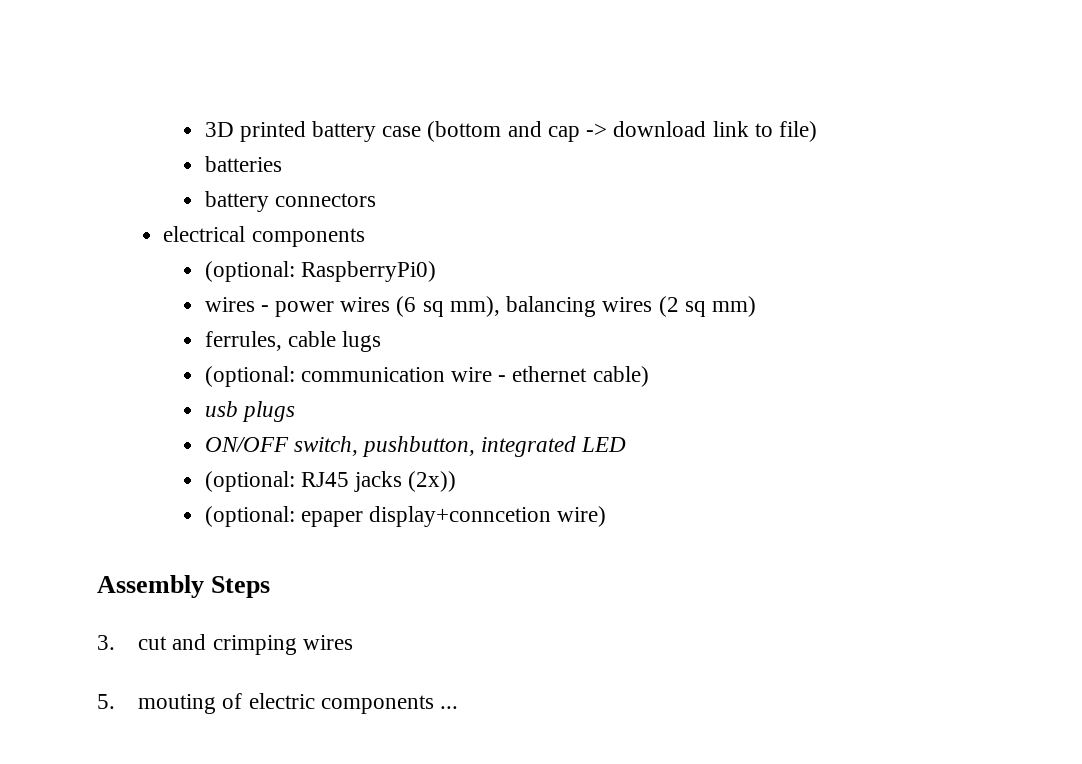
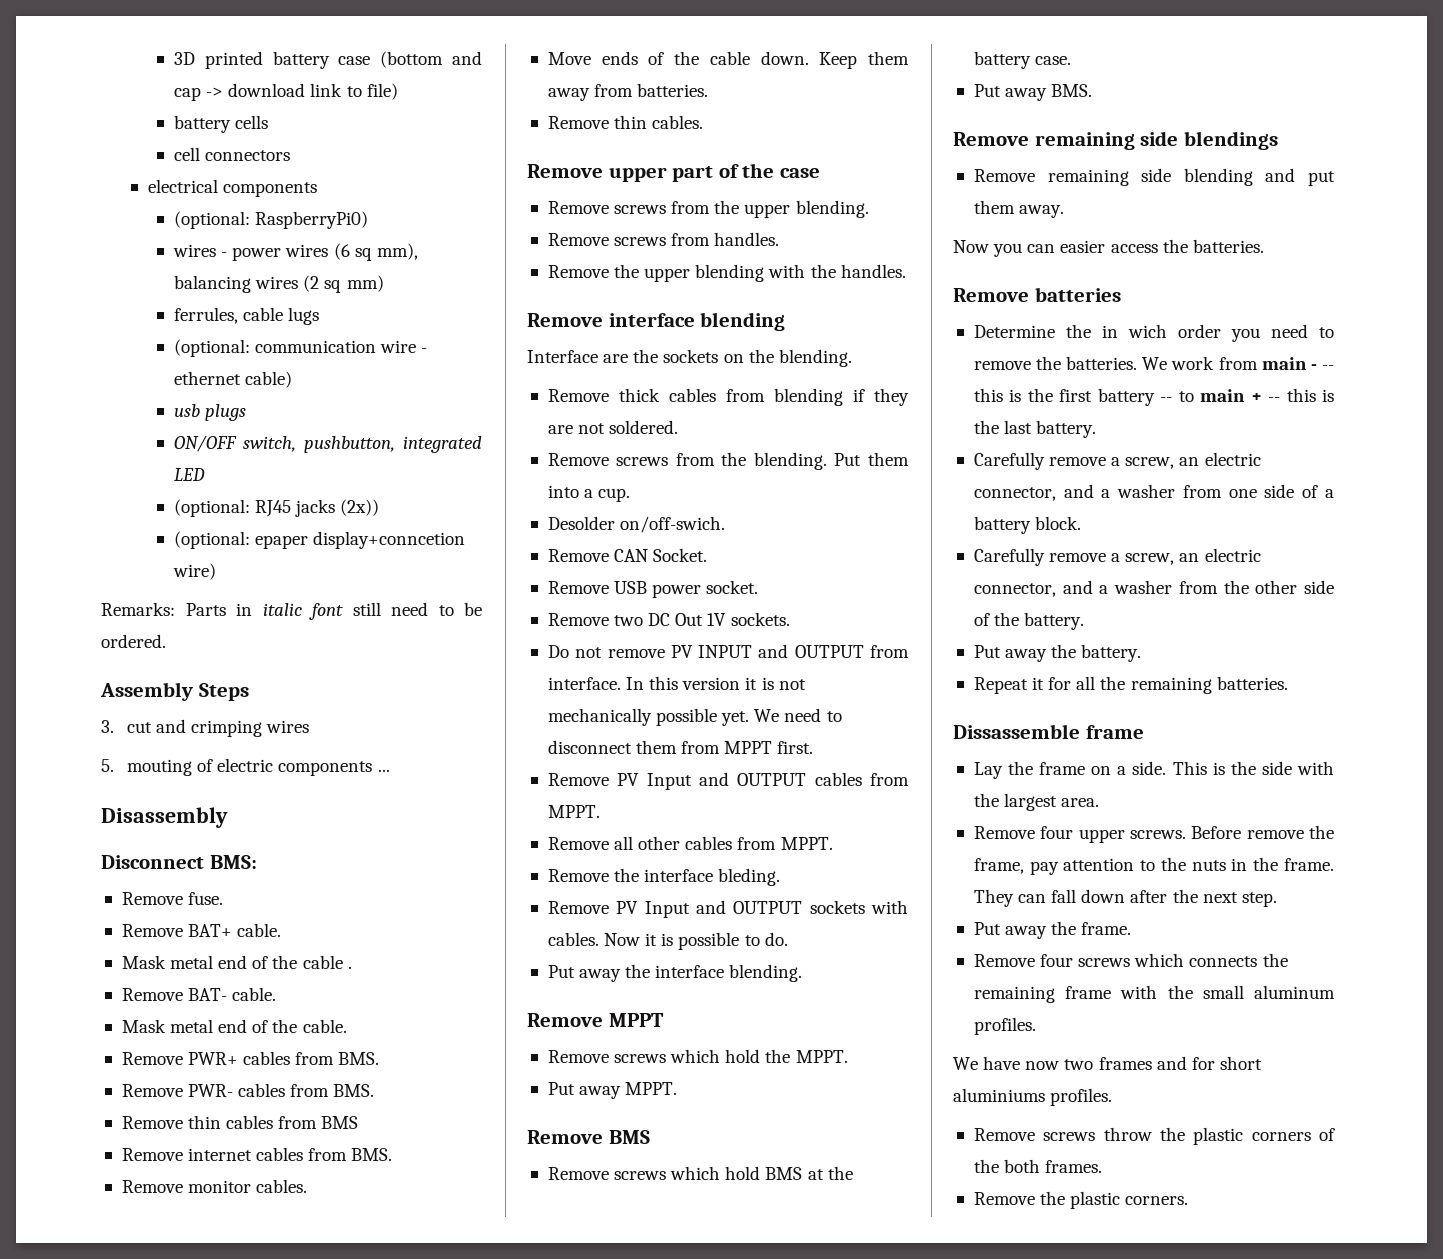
[204,156,282,172] [204,191,269,212] batteries // battery -> [174,115,269,133] [174,147,201,161] battery cells // cell
(607, 516) none -> [101,602,482,620] [101,634,166,648] // Remarks: Parts in italic font still need to be ordered.
(459, 707) none -> [101,807,228,828] [101,855,257,869] [121,892,224,905] [121,923,282,937] [121,955,352,969] [121,987,277,1001] [121,1019,347,1033] [121,1051,380,1065] [121,1083,375,1097] [121,1115,359,1129] [121,1147,393,1161] [121,1179,308,1193] [547,51,909,69] [547,83,709,101] [547,115,704,129] [527,163,820,182] [547,200,869,218] [547,232,780,246] [547,264,906,282] [527,312,786,331] [527,349,852,367] [547,388,909,406] [547,420,679,434] [547,452,909,470] [547,485,631,502] [547,516,726,533] [547,548,708,562] [547,580,759,598] [547,612,790,626] [547,644,909,658] [547,676,806,690] [547,708,842,726] [547,740,814,754] [547,772,909,790] [547,805,600,818] [547,836,833,850] [547,868,781,886] [547,900,908,918] [547,932,788,950] [547,964,803,982] [527,1013,664,1027] [547,1049,848,1063] [547,1082,678,1099] [527,1130,650,1144] [547,1166,853,1180] [973,51,1072,69] [973,84,1093,101] [953,131,1278,150] [973,168,1335,186] [973,200,1065,218] [953,239,1264,257] [953,287,1121,302] [973,324,1334,342] [973,356,1334,370] [973,388,1334,406] [973,420,1097,438] [973,452,1261,470] [973,484,1334,501] [973,516,1082,534] [973,548,1261,566] [973,580,1334,597] [973,612,1085,630] [973,644,1142,662] [973,676,1288,694] [953,724,1144,739] [973,761,1334,779] [973,793,1100,811] [973,825,1334,843] [973,857,1334,875] [973,889,1277,907] [973,921,1132,939] [973,953,1288,967] [973,985,1335,1003] [973,1017,1036,1035] [953,1056,1262,1070] [953,1088,1113,1106] [973,1127,1335,1145] [973,1159,1103,1173] [973,1191,1189,1209] // Disassembly // Disconnect BMS: // Remove fuse. // Remove BAT+ cable. // Mask metal end of the cable . // Remove BAT- cable. // Mask metal end of the cable. // Remove PWR+ cables from BMS. // Remove PWR- cables from BMS. // Remove thin cables from BMS // Remove internet cables from BMS. // Remove monitor cables. // Move ends of the cable down. Keep them away from batteries. // Remove thin cables. // Remove upper part of the case // Remove screws from the upper blending. // Remove screws from handles. // Remove the upper blending with the handles. // Remove interface blending // Interface are the sockets on the blending. // Remove thick cables from blending if they are not soldered. // Remove screws from the blending. Put them into a cup. // Desolder on/off-swich. // Remove CAN Socket. // Remove USB power socket. // Remove two DC Out 1V sockets. // Do not remove PV INPUT and OUTPUT from interface. In this version it is not mechanically possible yet. We need to disconnect them from MPPT first. // Remove PV Input and OUTPUT cables from MPPT. // Remove all other cables from MPPT. // Remove the interface bleding. // Remove PV Input and OUTPUT sockets with cables. Now it is possible to do. // Put away the interface blending. // Remove MPPT // Remove screws which hold the MPPT. // Put away MPPT. // Remove BMS // Remove screws which hold BMS at the battery case. // Put away BMS. // Remove remaining side blendings // Remove remaining side blending and put them away. // Now you can easier access the batteries. // Remove batteries // Determine the in wich order you need to remove the batteries. We work from main - -- this is the first battery -- to main + -- this is the last battery. // Carefully remove a screw, an electric connector, and a washer from one side of a battery block. // Carefully remove a screw, an electric connector, and a washer from the other side of the battery. // Put away the battery. // Repeat it for all the remaining batteries. // Dissassemble frame // Lay the frame on a side. This is the side with the largest area. // Remove four upper screws. Before remove the frame, pay attention to the nuts in the frame. They can fall down after the next step. // Put away the frame. // Remove four screws which connects the remaining frame with the small aluminum profiles. // We have now two frames and for short aluminiums profiles. // Remove screws throw the plastic corners of the both frames. // Remove the plastic corners.

